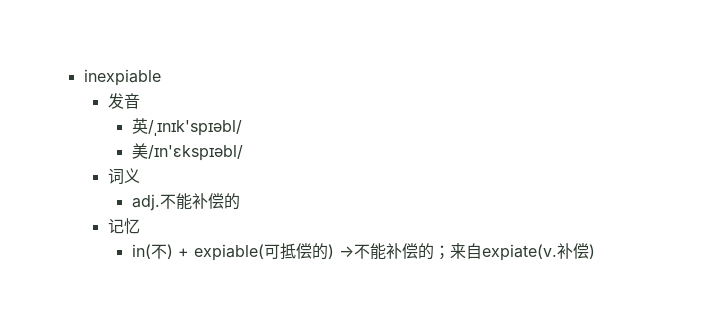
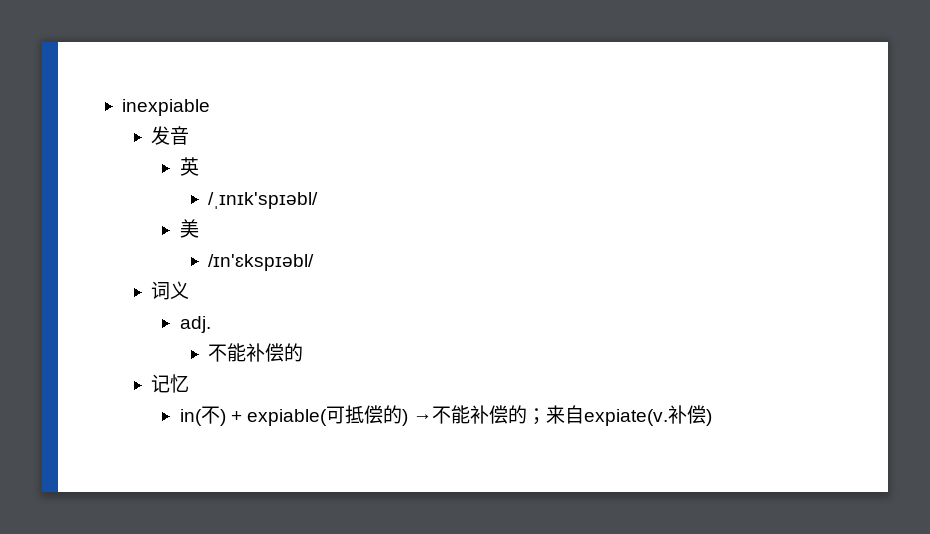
(148, 126) none -> (199, 166) //
(148, 151) none -> (199, 228) //
(160, 202) none -> (211, 324) //

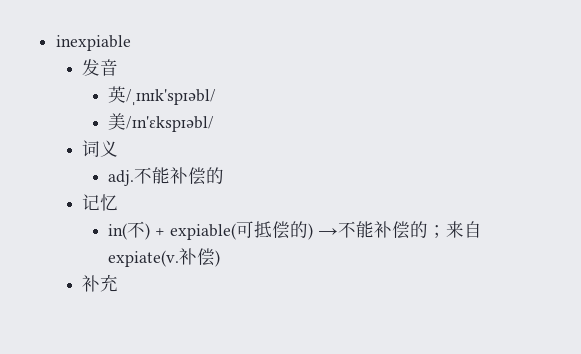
(199, 166) // -> (127, 94) none
(199, 228) // -> (127, 121) none
(211, 324) // -> (135, 178) none
(712, 417) none -> [82,274,119,292] // 补充

